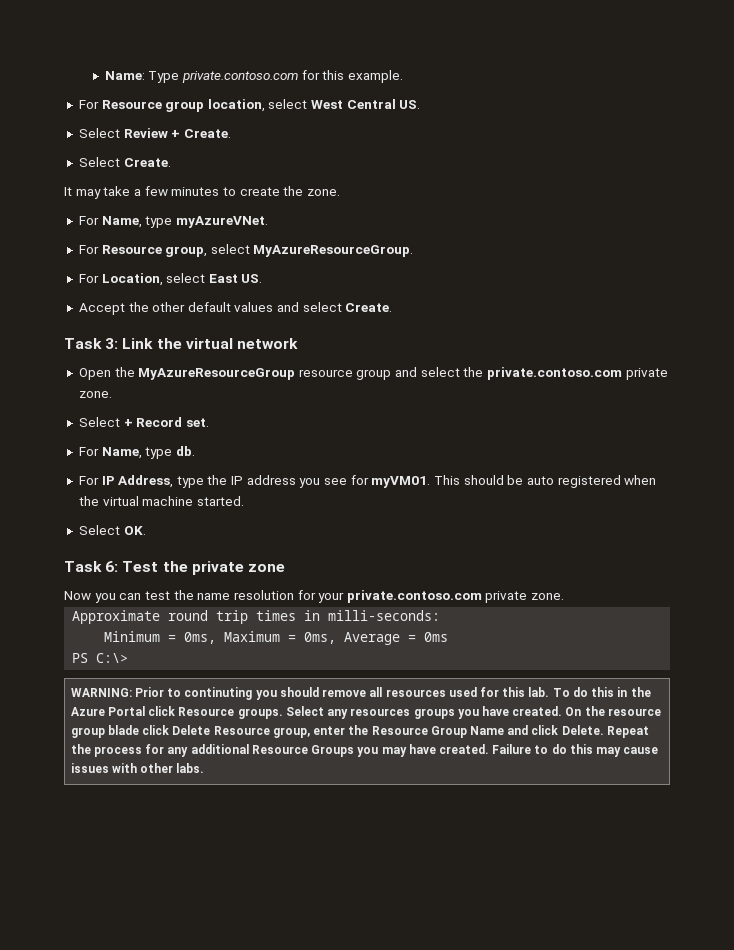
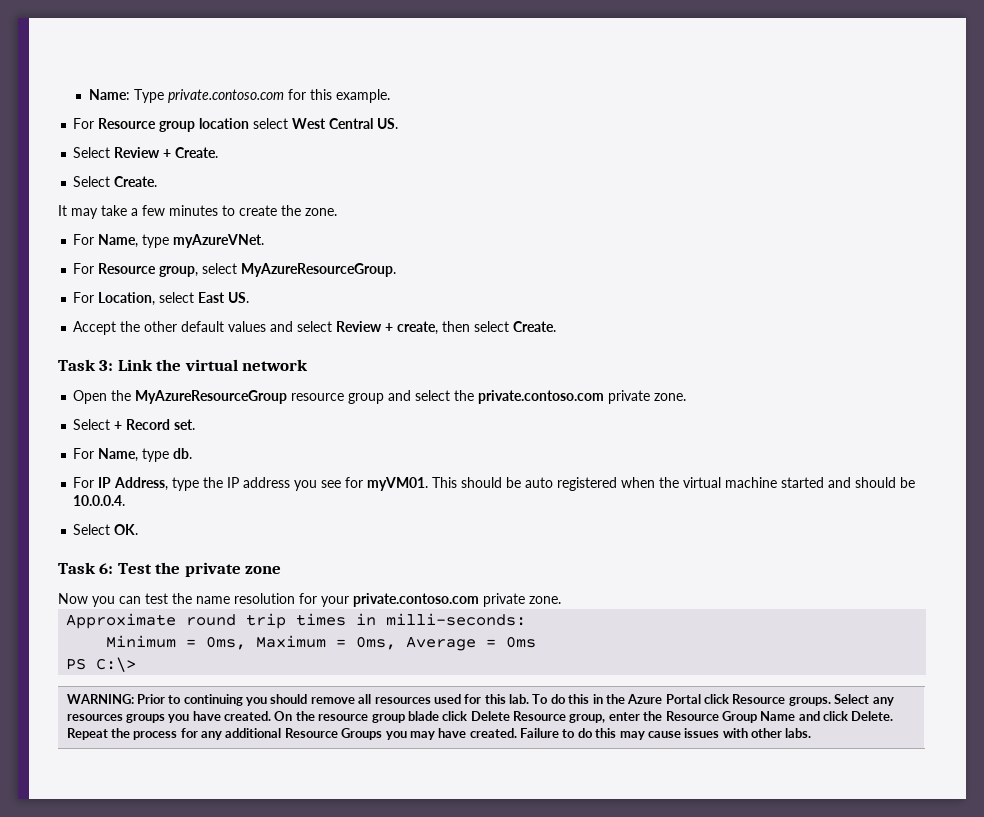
[207,99,265,112] location, -> [199,118,250,129] location
(342, 307) none -> [336,321,510,335] Review + create, then select
[196,496,244,506] started. -> [781,477,916,488] [73,495,126,506] started and should be 10.0.0.4.
[184,687,253,700] continuting -> [183,694,243,706] continuing

